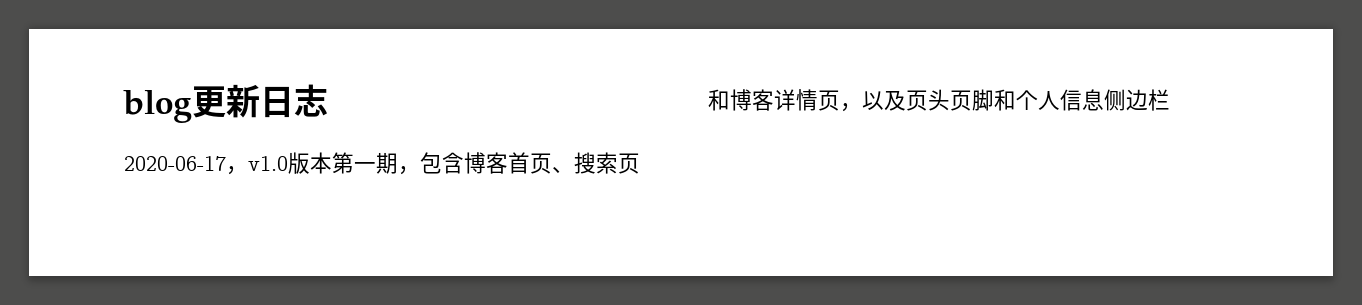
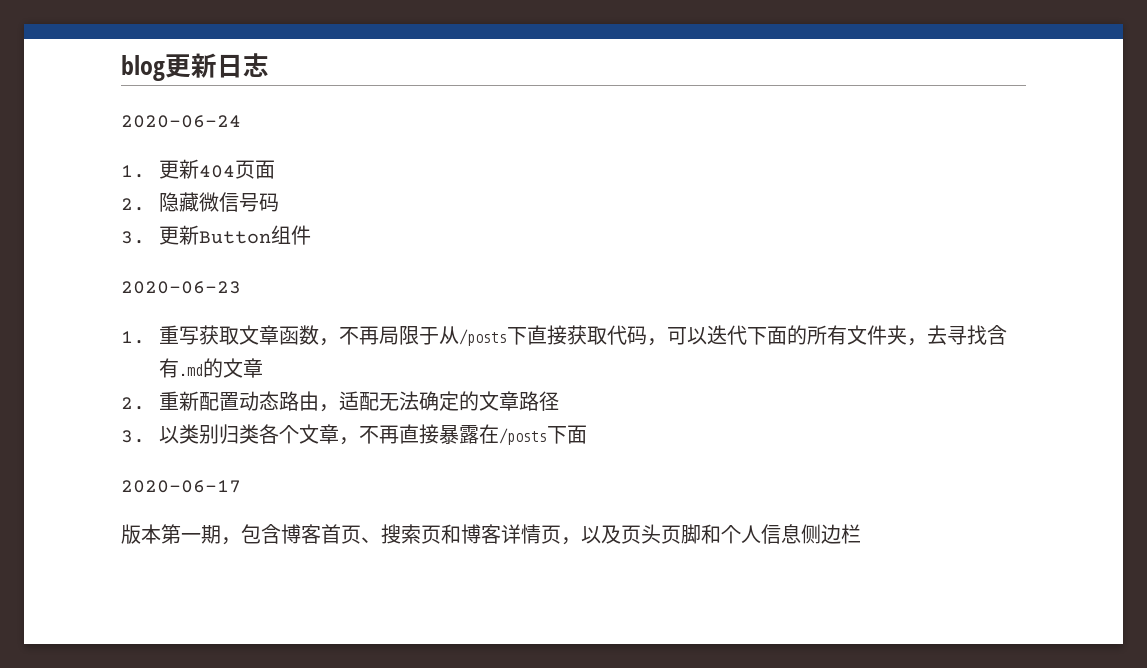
(328, 100) none -> [121,115,241,128] [121,159,275,179] [121,192,279,212] [121,225,311,245] [121,281,241,294] [121,325,1007,346] [158,358,263,378] [121,391,559,412] [121,424,587,445] // 2020-06-24 // 1.更新404页面 // 2.隐藏微信号码 // 3.更新Button组件 // 2020-06-23 // 1.重写获取文章函数，不再局限于从/posts下直接获取代码，可以迭代下面的所有文件夹，去寻找含有.md的文章 // 2.重新配置动态路由，适配无法确定的文章路径 // 3.以类别归类各个文章，不再直接暴露在/posts下面
[226,156,288,175] ，v1.0 -> (241, 486) //

